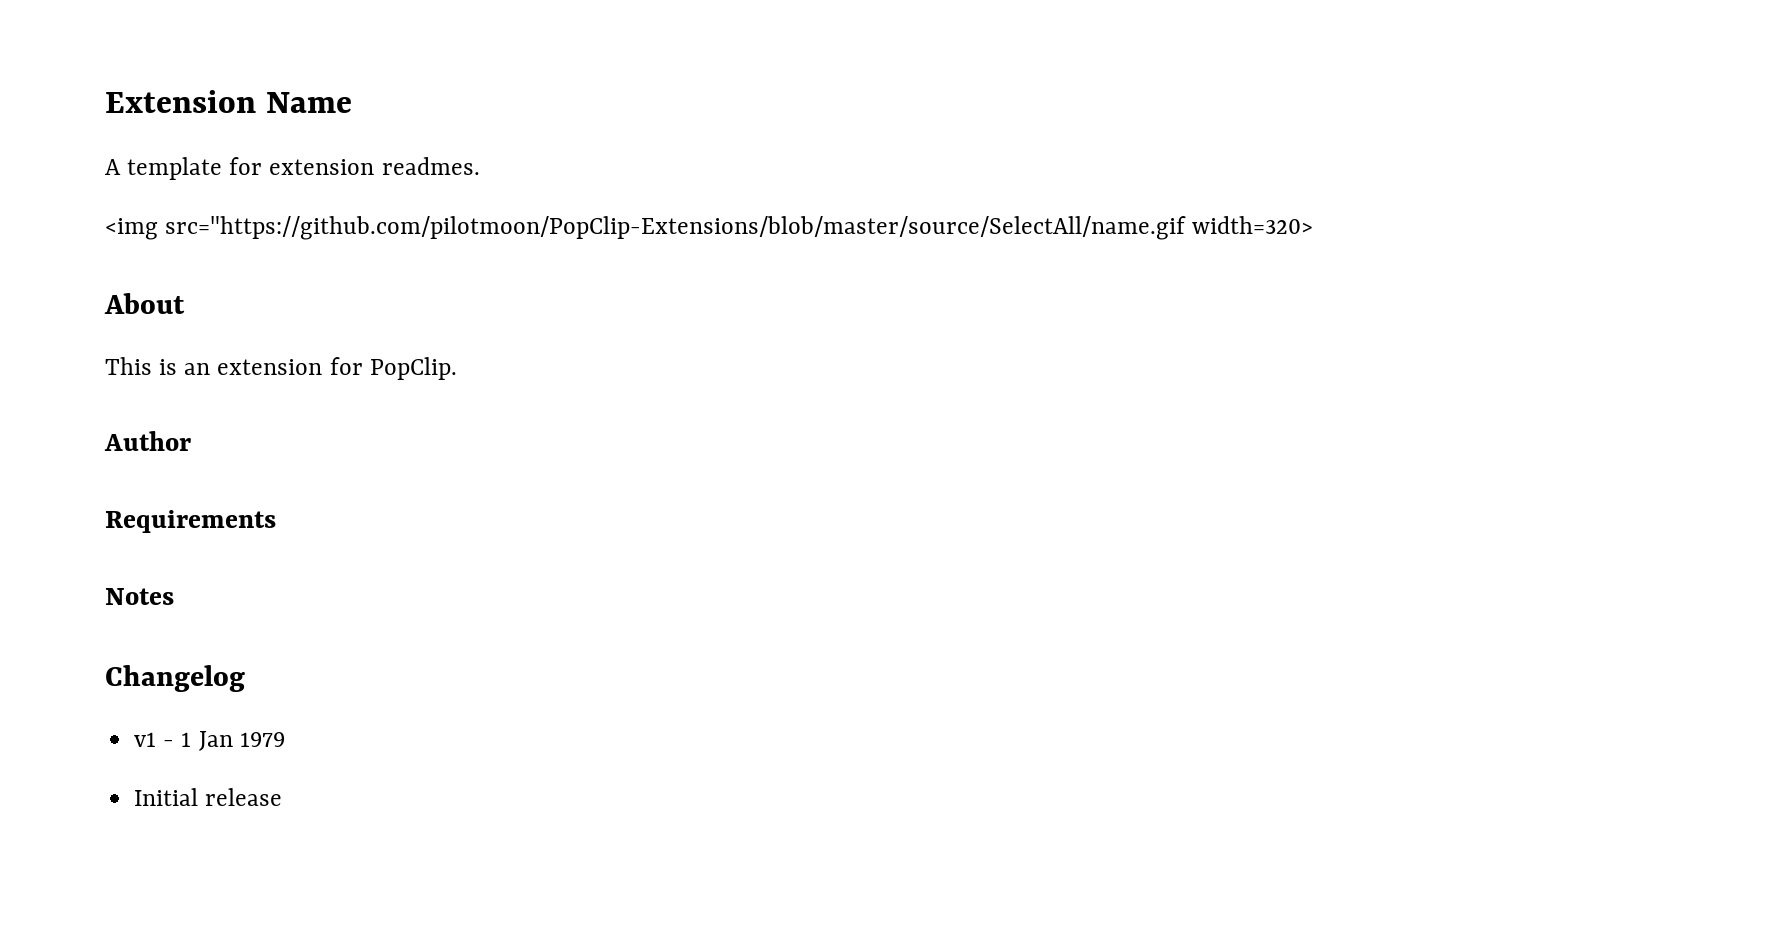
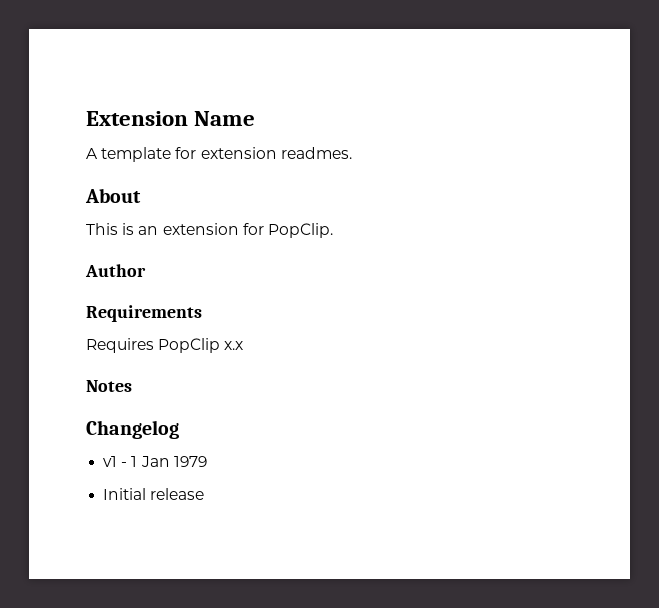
[105,216,1314,240] // <img src="https://github.com/pilotmoon/PopClip-Extensions/blob/master/source/SelectAll/name.gif width=320> -> (352, 153) none
(276, 521) none -> [86,338,244,353] // Requires PopClip x.x

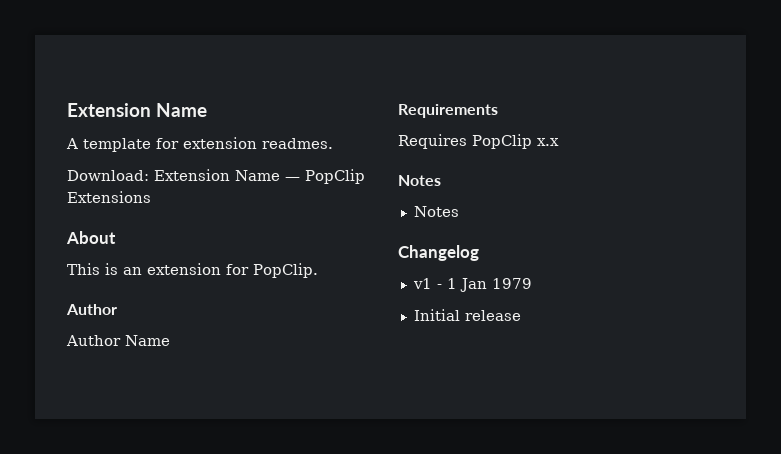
(352, 153) none -> [67,169,365,184] [67,191,151,203] // Download: Extension Name — PopClip Extensions
(146, 270) none -> [66,335,170,346] // Author Name
(132, 386) none -> [413,206,459,217] // Notes

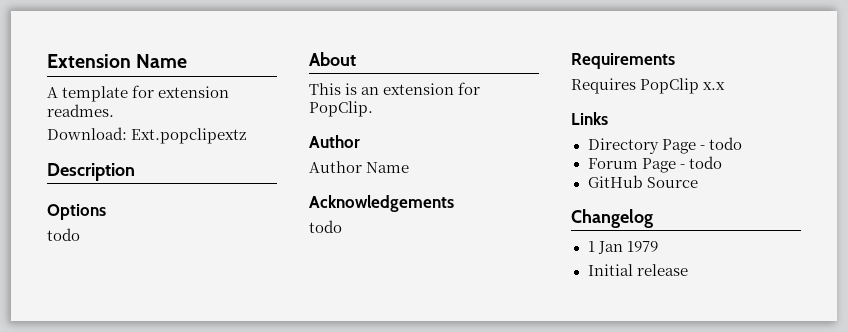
[154,169,365,184] [67,191,151,203] Extension Name — PopClip Extensions -> [131,128,247,144] [47,163,135,181] [47,204,106,220] [47,228,80,241] Ext.popclipextz // Description // Options // todo
(170, 340) none -> [309,195,454,212] [309,220,342,233] // Acknowledgements // todo
[398,175,441,186] [413,206,459,217] Notes // Notes -> [571,112,608,125] [587,137,742,154] [587,156,722,173] [587,175,698,188] Links // Directory Page - todo // Forum Page - todo // GitHub Source
[412,278,442,289] v1 - -> (653, 218) none

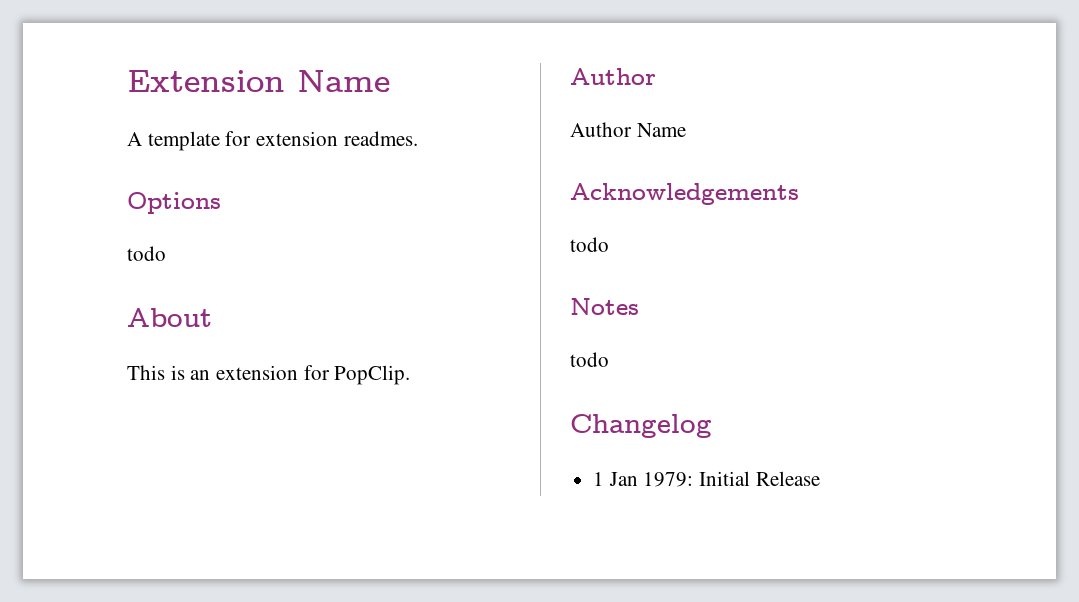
[47,127,247,144] [47,163,135,181] // Download: Ext.popclipextz // Description -> (418, 138) none
[571,53,675,69] [571,78,726,94] [571,112,608,125] [587,137,742,154] [587,156,722,173] [587,175,698,188] Requirements // Requires PopClip x.x // Links // Directory Page - todo // Forum Page - todo // GitHub Source -> [570,298,639,315] [570,352,609,367] Notes // todo
[626,241,658,252] [587,264,688,276] 1979 // Initial release -> [643,471,820,487] 1979: Initial Release

